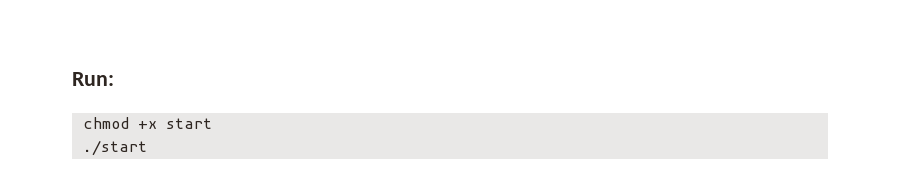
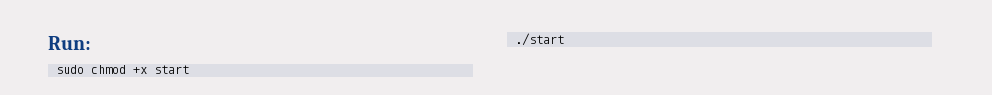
(114, 79) none -> [56,65,85,74] sudo

